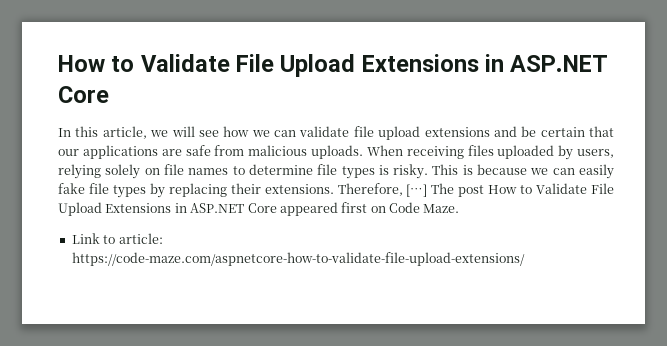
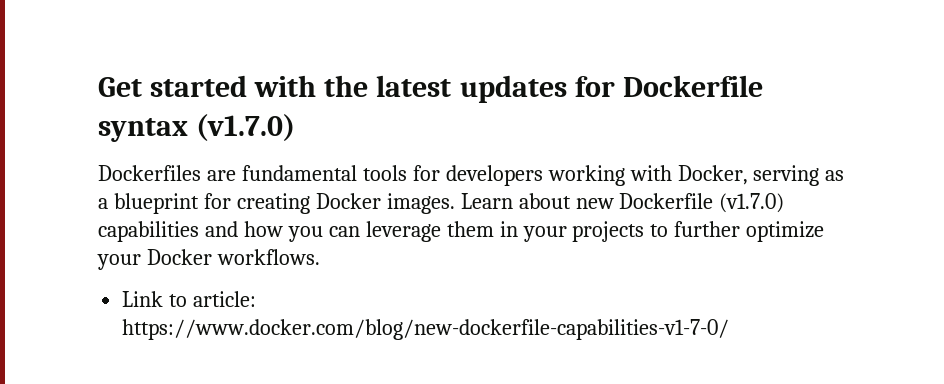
[58,54,609,77] [58,86,109,103] [58,126,614,140] [58,145,614,160] [58,164,614,179] [58,183,615,198] [58,202,460,216] How to Validate File Upload Extensions in ASP.NET Core // In this article, we will see how we can validate file upload extensions and be certain that our applications are safe from malicious uploads. When receiving files uploaded by users, relying solely on file names to determine file types is risky. This is because we can easily fake file types by replacing their extensions. Therefore, […] The post How to Validate File Upload Extensions in ASP.NET Core appeared first on Code Maze. -> [98,75,763,103] [98,114,296,142] [98,165,845,186] [98,193,785,214] [98,221,825,242] [97,249,320,270] Get started with the latest updates for Dockerfile syntax (v1.7.0) // Dockerfiles are fundamental tools for developers working with Docker, serving as a blueprint for creating Docker images. Learn about new Dockerfile (v1.7.0) capabilities and how you can leverage them in your projects to further optimize your Docker workflows.
[71,252,525,266] https://code-maze.com/aspnetcore-how-to-validate-file-upload-extensions/ -> [122,319,730,340] https://www.docker.com/blog/new-dockerfile-capabilities-v1-7-0/

